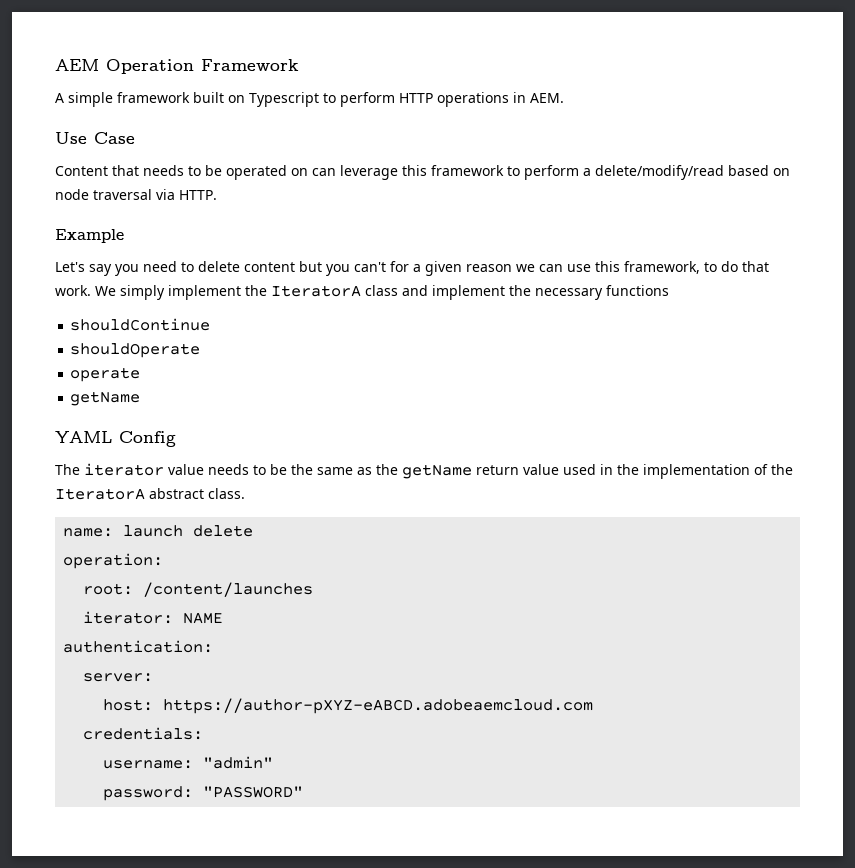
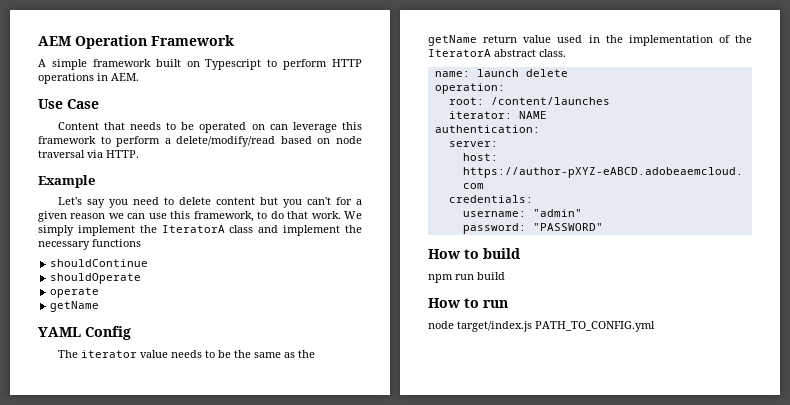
(304, 792) none -> [428,248,520,259] [428,272,505,283] [428,298,508,308] [428,321,655,332] // How to build // npm run build // How to run // node target/index.js PATH_TO_CONFIG.yml

